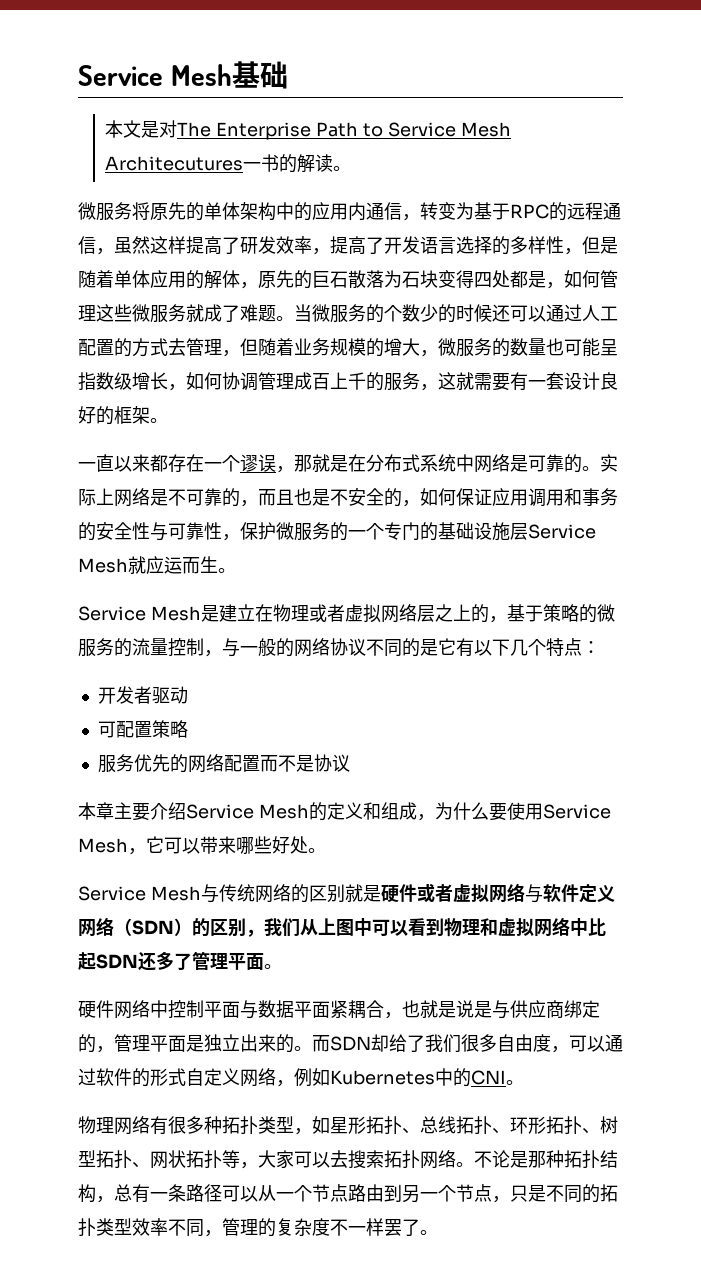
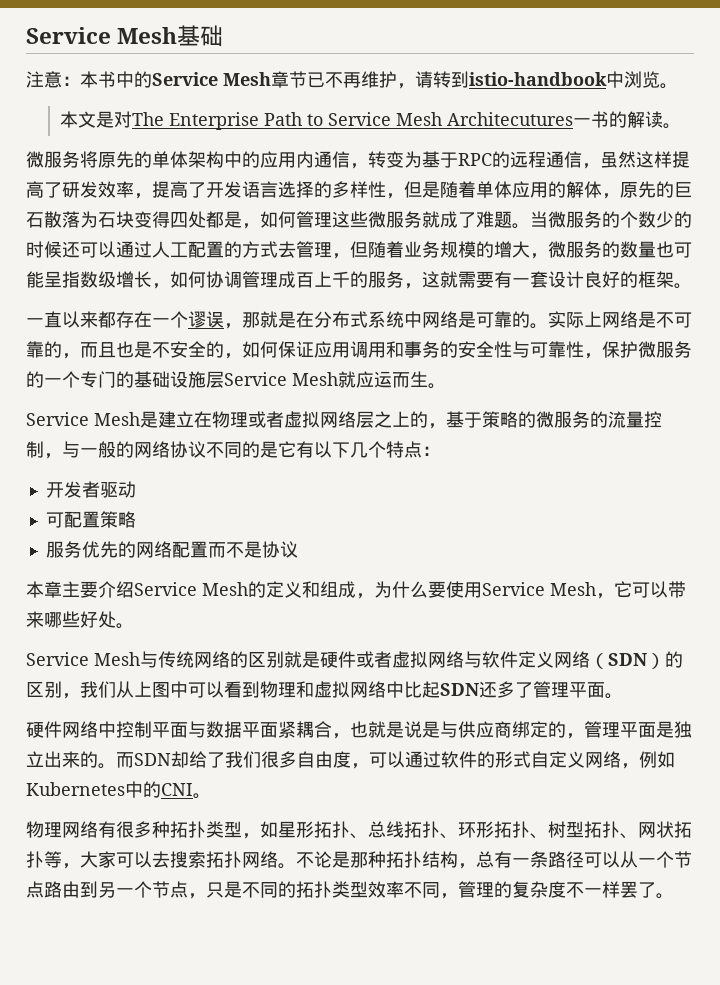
(288, 75) none -> [26,71,678,89] // 注意：本书中的Service Mesh章节已不再维护，请转到istio-handbook中浏览。

